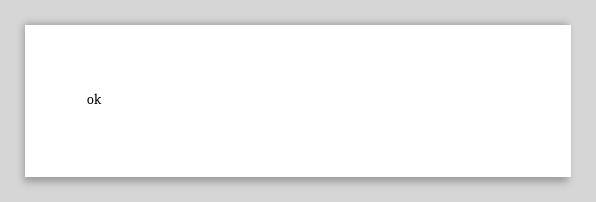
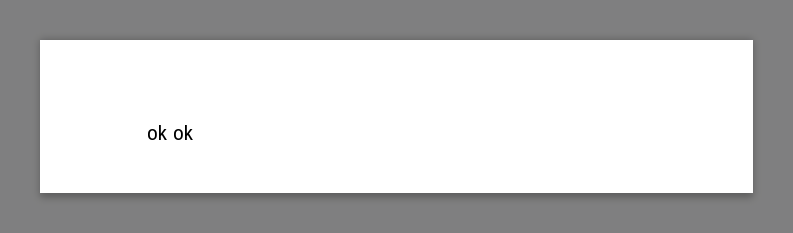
[87,93,102,104] ok -> [147,125,193,140] ok ok

